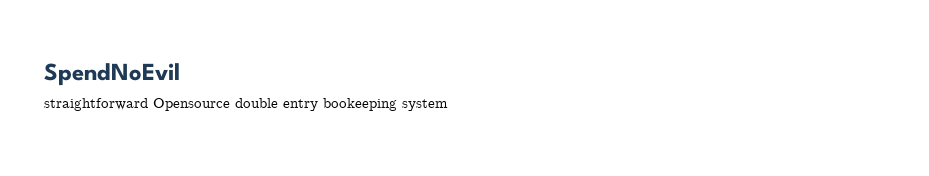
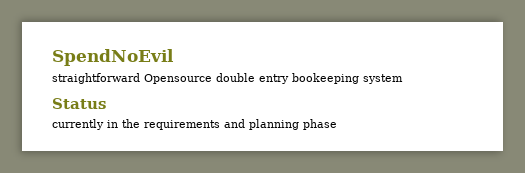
(448, 105) none -> [52,98,106,109] [52,119,337,130] // Status // currently in the requirements and planning phase

